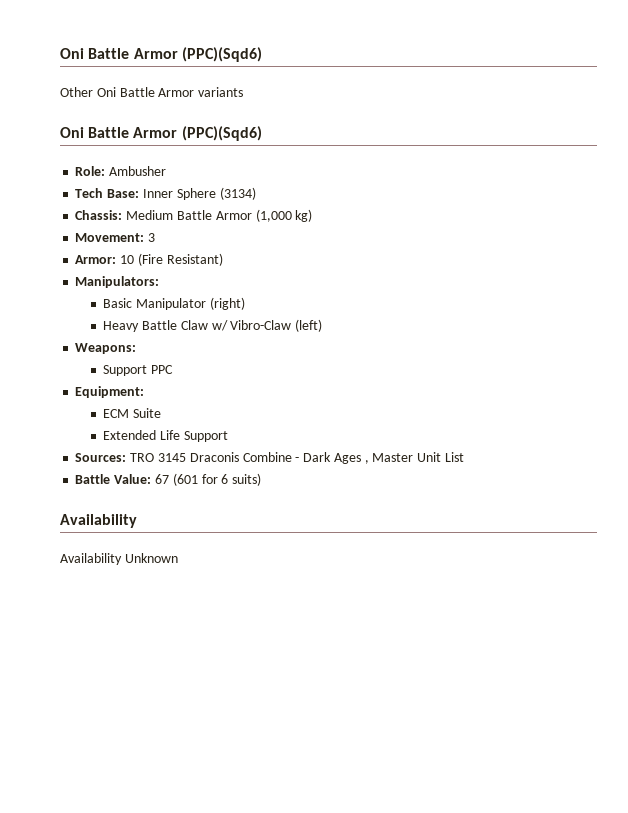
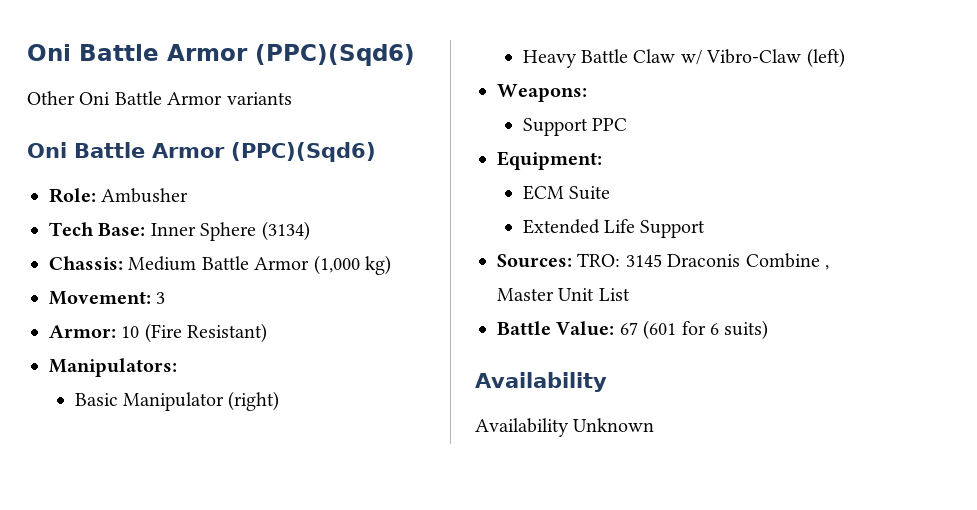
[130,453,155,462] TRO -> [577,253,621,267] TRO:
[295,452,361,464] - Dark Ages -> (820, 260) none

